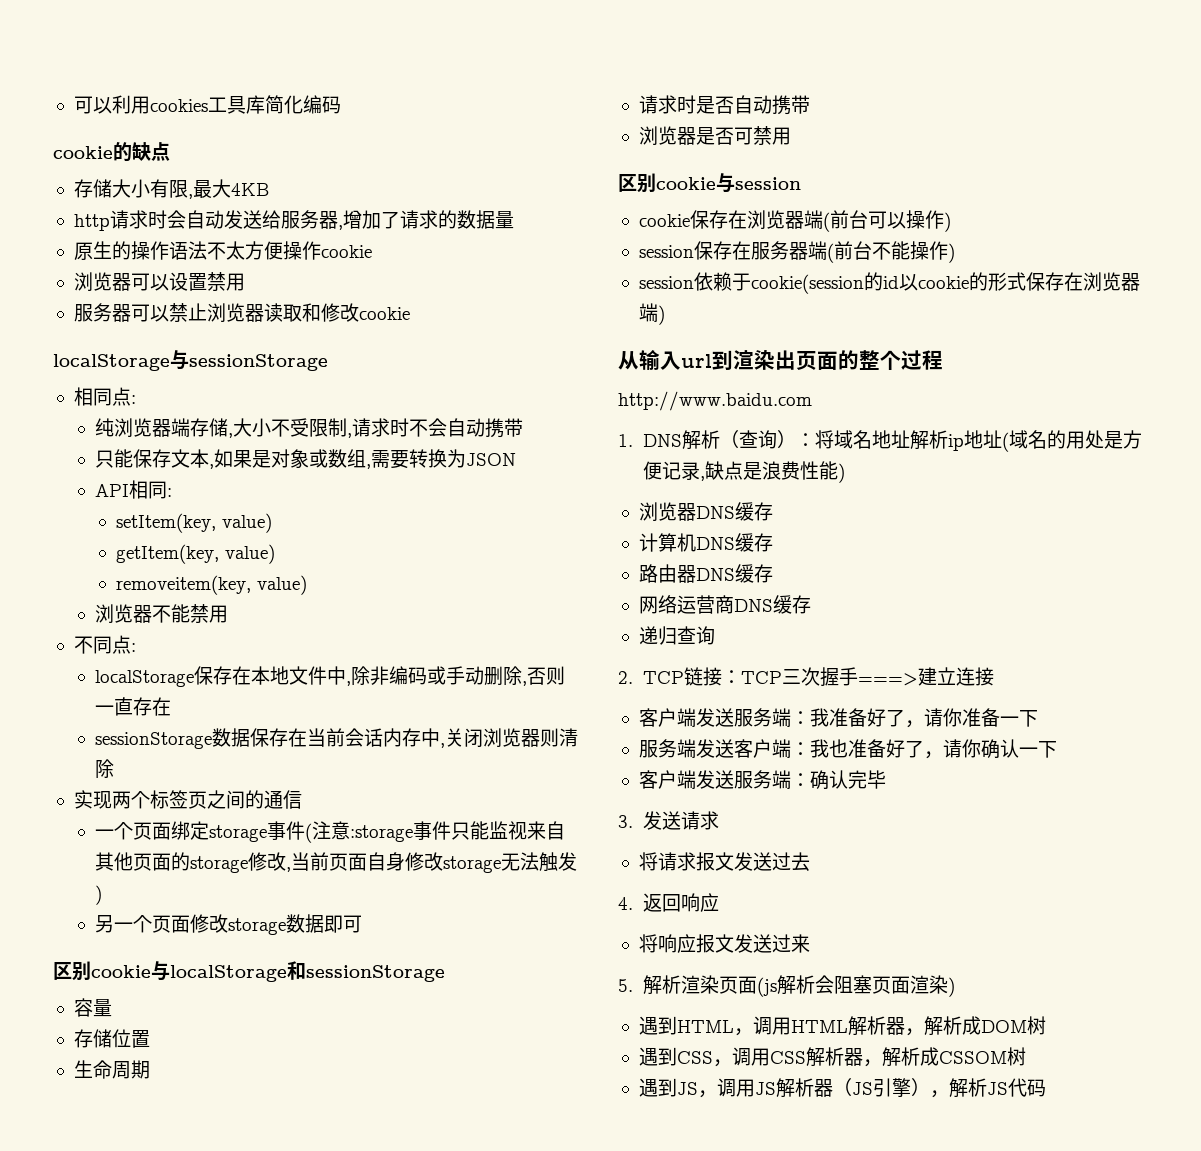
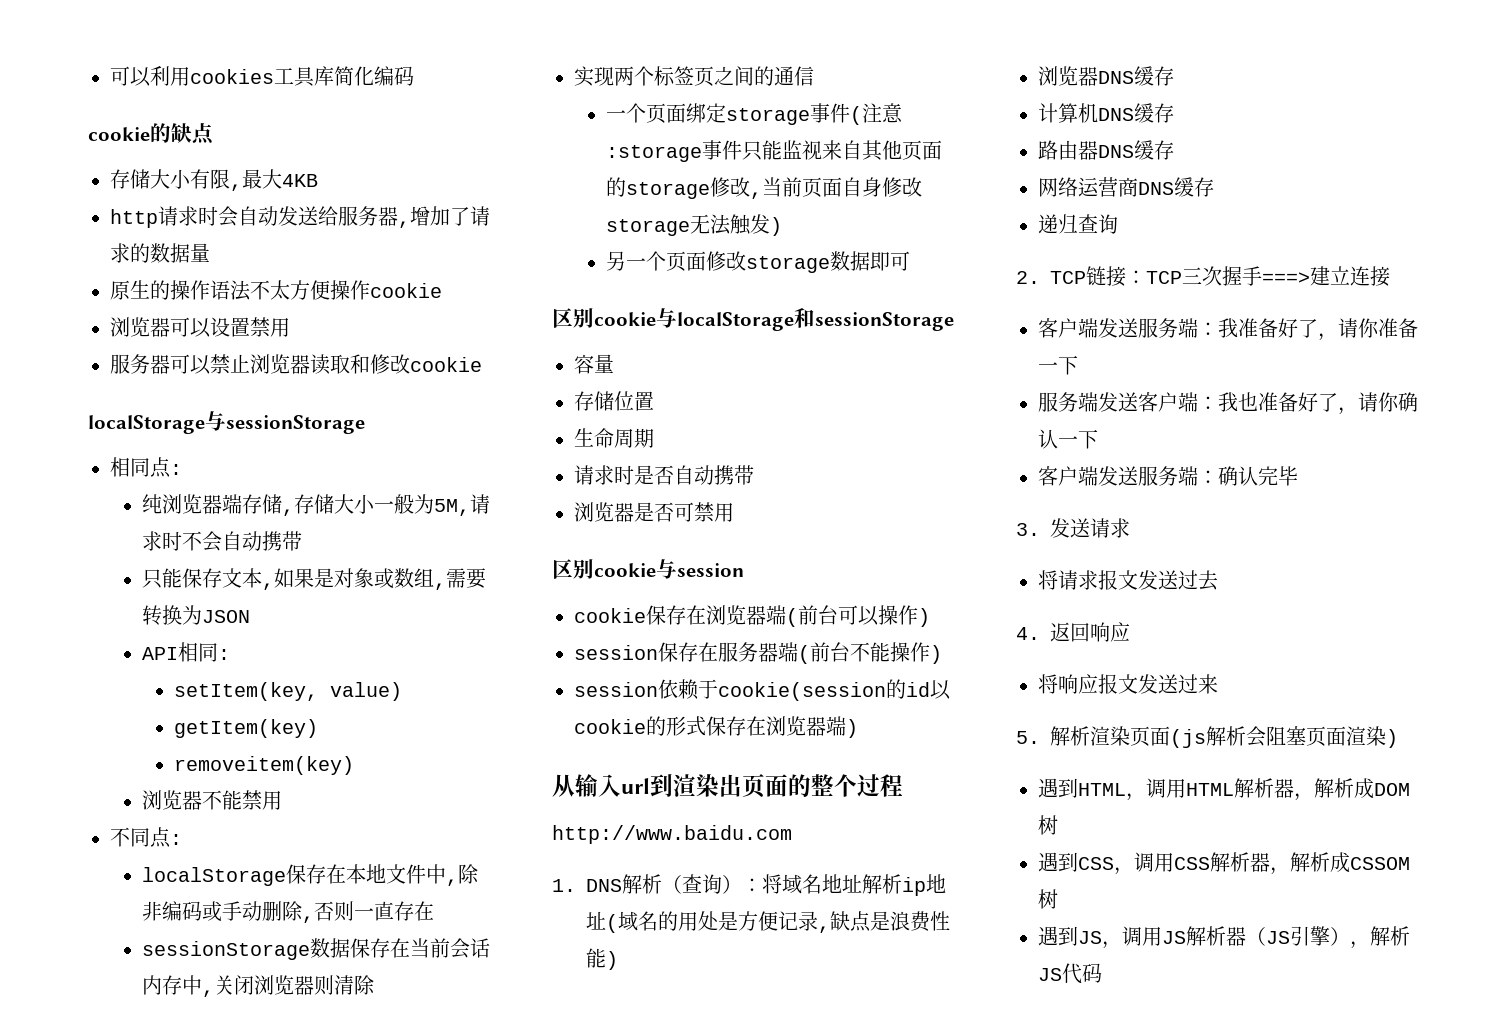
[232,418,352,438] 大小不受限制, -> [294,494,471,516] 存储大小一般为5M,
[115,544,275,564] [115,575,307,595] getItem(key, value) // removeitem(key, value) -> [174,719,319,738] [174,756,355,775] getItem(key) // removeitem(key)

